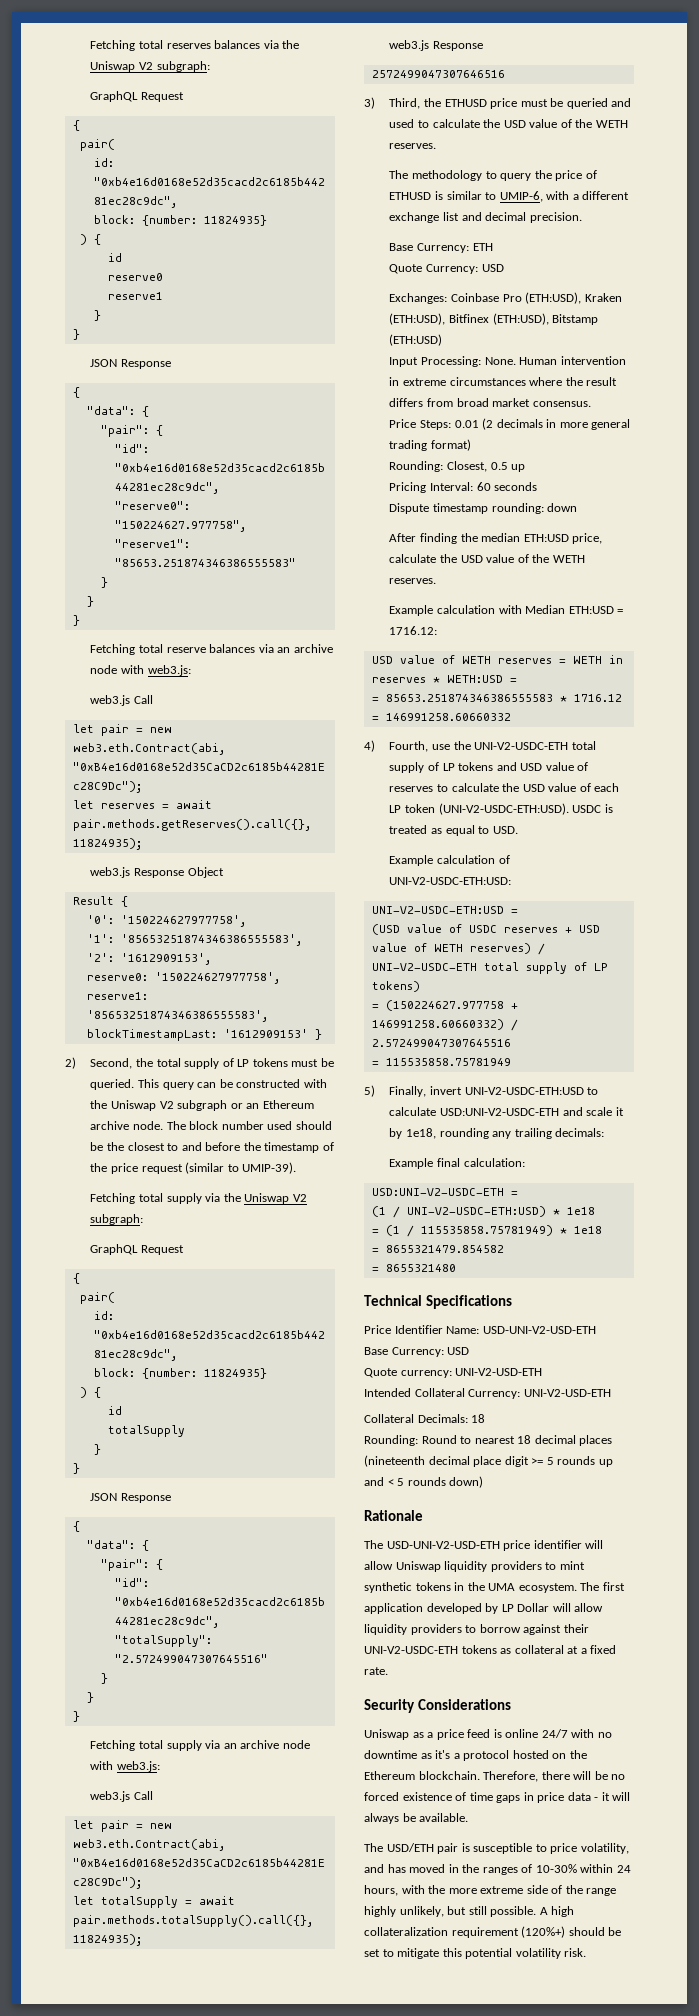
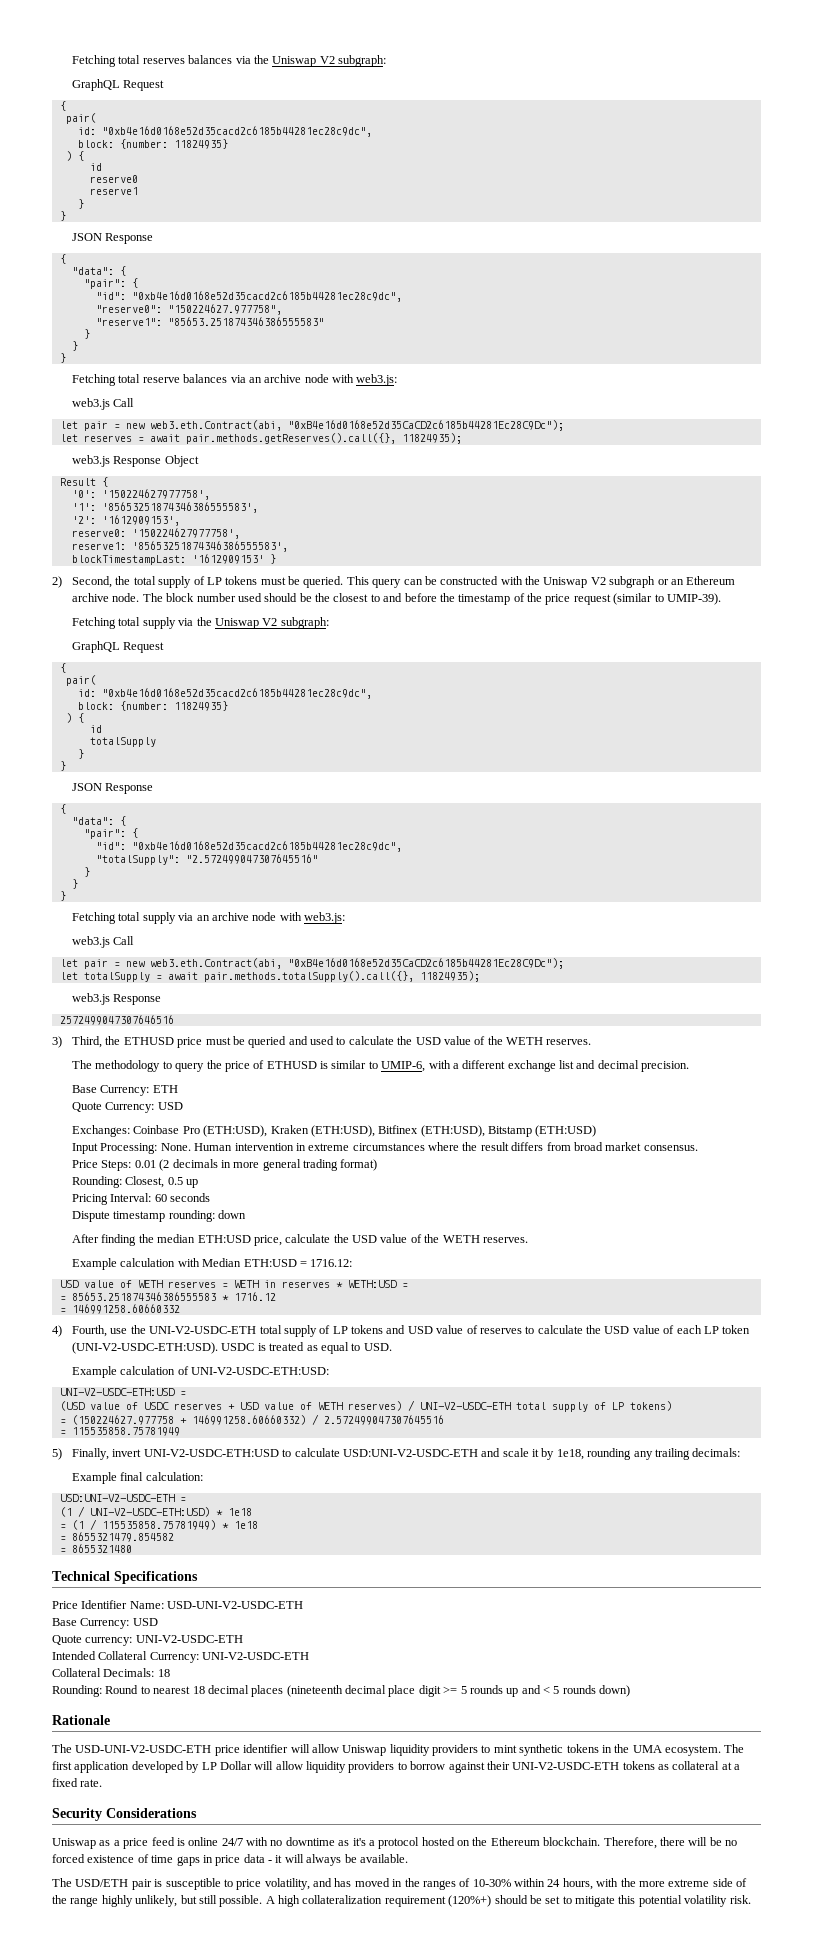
[482,1326,596,1334] USD-UNI-V2-USD-ETH -> [167,1601,304,1609] USD-UNI-V2-USDC-ETH
[455,1368,543,1376] UNI-V2-USD-ETH -> [135,1635,243,1643] UNI-V2-USDC-ETH
[523,1389,611,1397] UNI-V2-USD-ETH -> [202,1652,310,1660] UNI-V2-USDC-ETH
[386,1541,500,1549] USD-UNI-V2-USD-ETH -> [75,1745,212,1753] USD-UNI-V2-USDC-ETH

